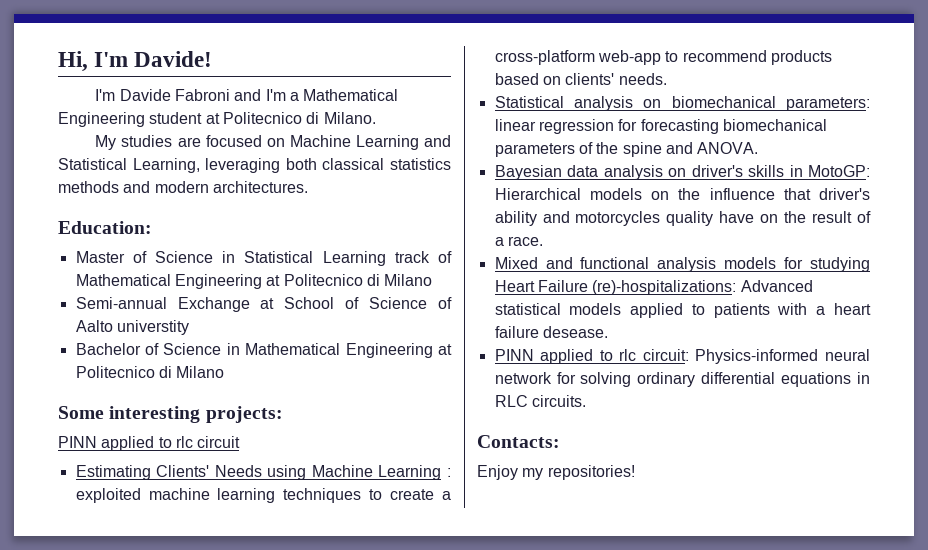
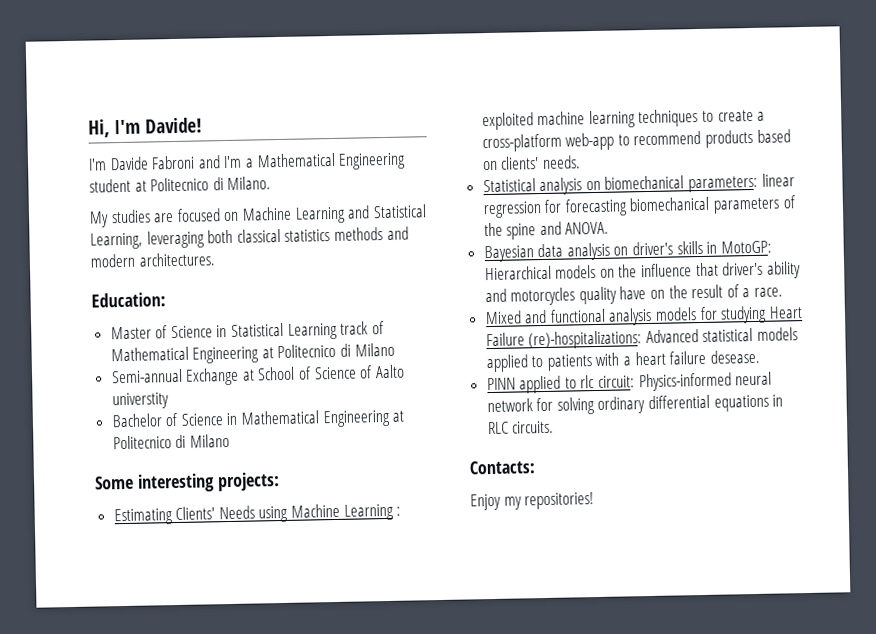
[58,436,241,451] // PINN applied to rlc circuit -> (280, 482) none

